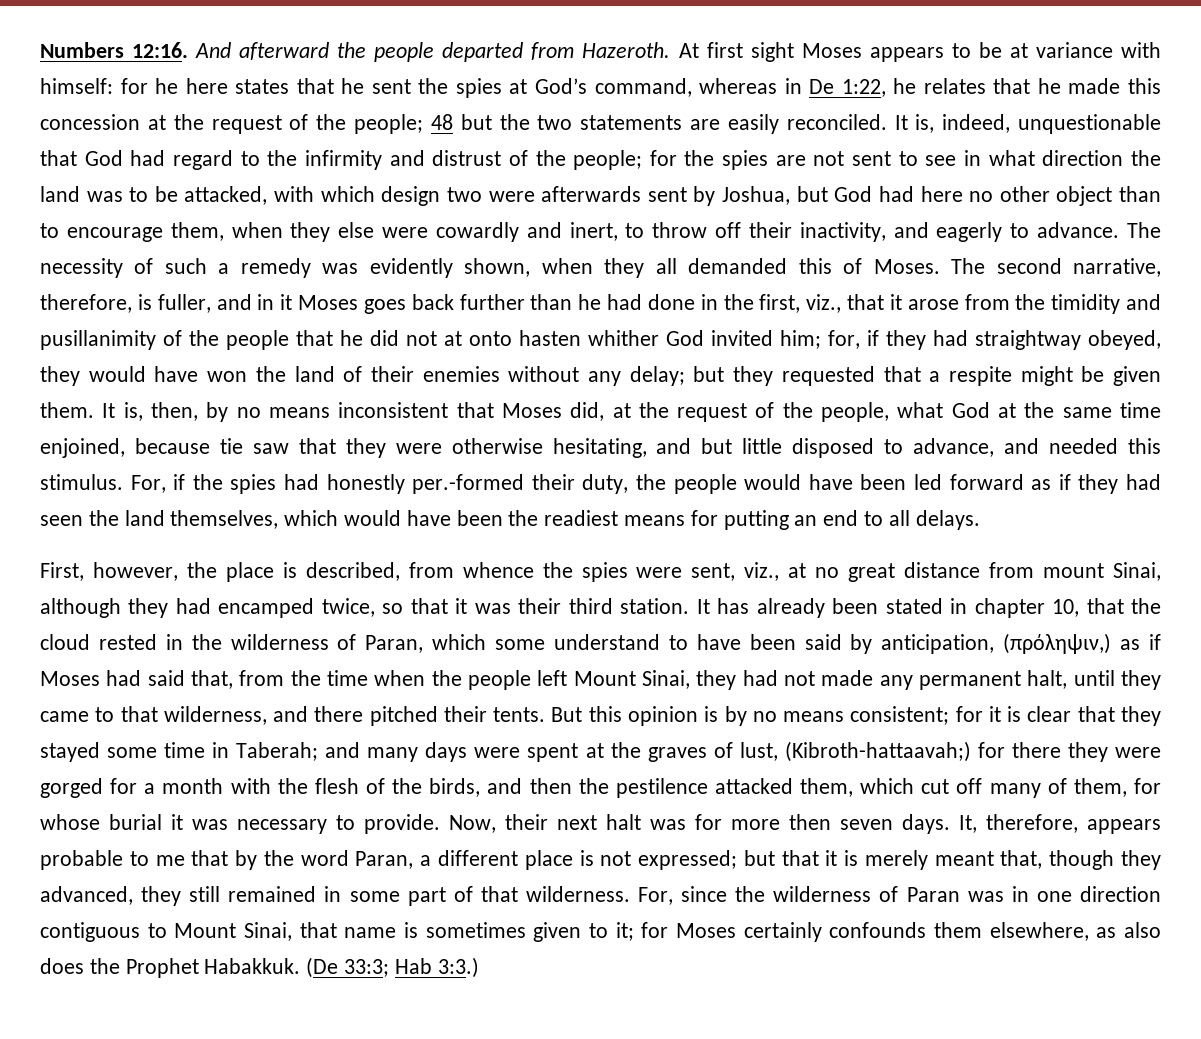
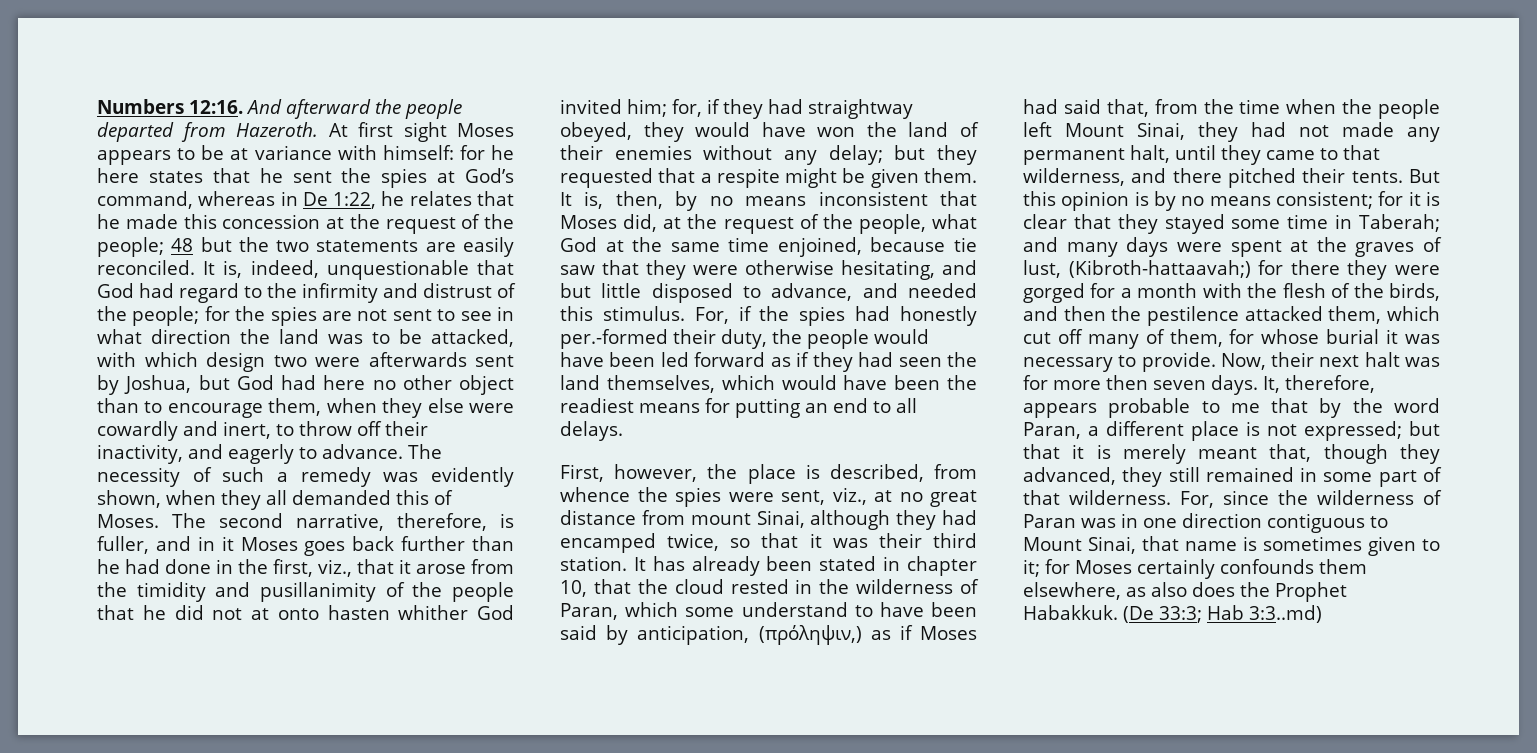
[437,957,479,978] 3:3.) -> [1249,605,1322,623] 3:3..md)

